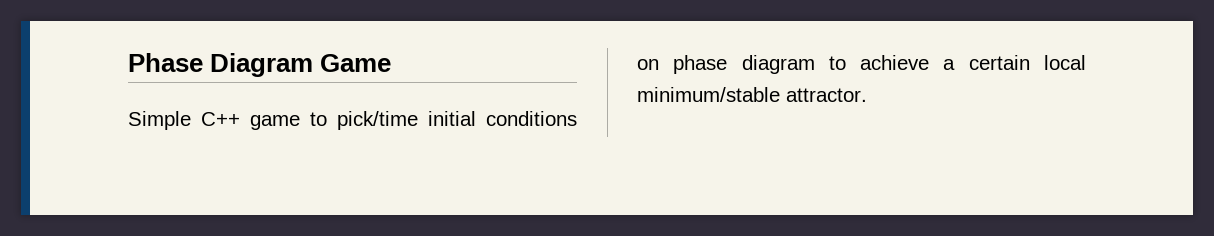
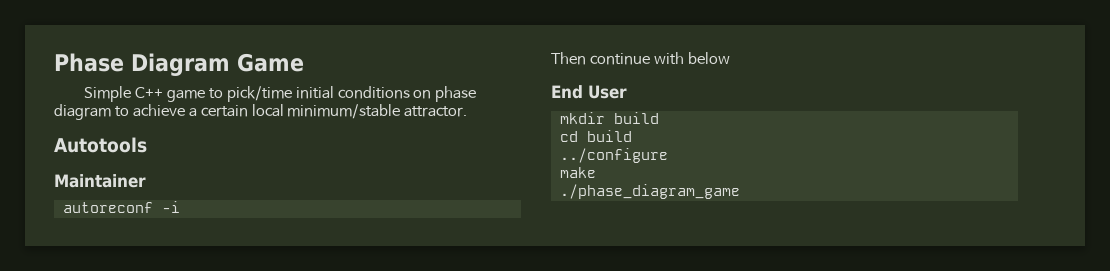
(867, 95) none -> [54,137,147,153] [54,174,146,188] [62,201,180,213] [551,52,730,65] [551,85,627,99] [559,112,659,124] [559,130,632,142] [559,148,668,163] [559,167,596,178] [559,184,740,199] // Autotools // Maintainer // autoreconf -i // Then continue with below // End User // mkdir build // cd build // ../configure // make // ./phase_diagram_game

